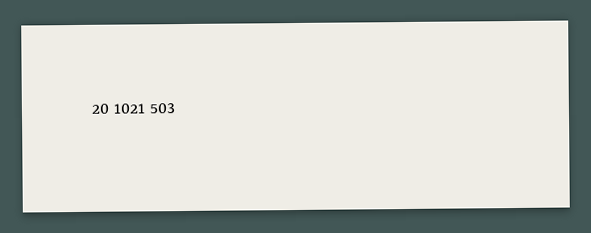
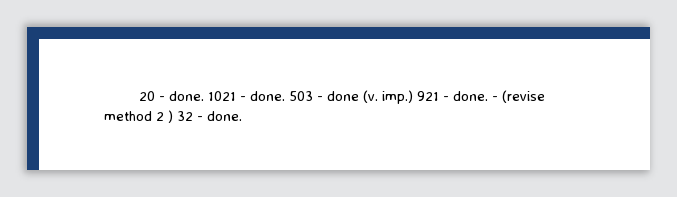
[112,103,175,114] 1021 503 -> [159,90,546,104] [104,110,242,123] - done. 1021 - done. 503 - done (v. imp.) 921 - done. - (revise method 2 ) 32 - done.

